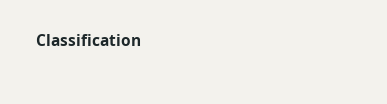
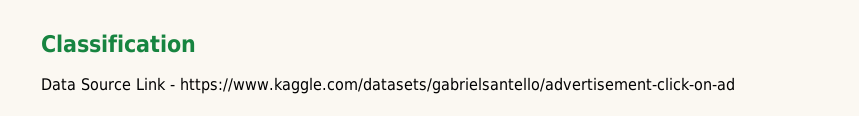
(141, 40) none -> [41,77,735,94] // Data Source Link - https://www.kaggle.com/datasets/gabrielsantello/advertisement-click-on-ad

